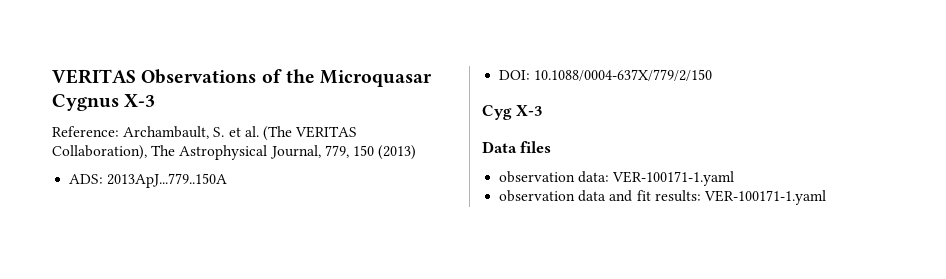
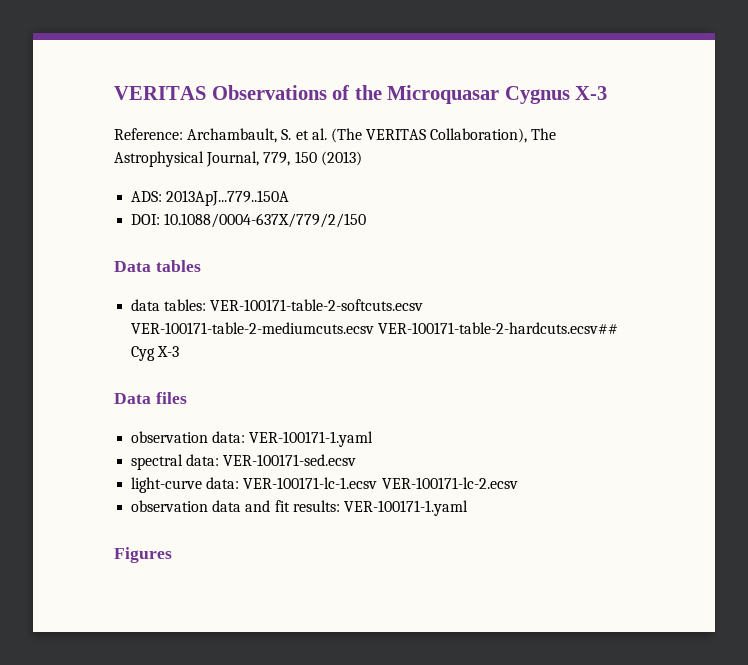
(713, 75) none -> [114,260,201,272] [131,299,424,311] [131,322,619,334] Data tables // data tables: VER-100171-table-2-softcuts.ecsv VER-100171-table-2-mediumcuts.ecsv VER-100171-table-2-hardcuts.ecsv##
(735, 178) none -> [131,454,357,470] [131,477,518,493] // spectral data: VER-100171-sed.ecsv // light-curve data: VER-100171-lc-1.ecsv VER-100171-lc-2.ecsv
(826, 197) none -> [114,547,172,563] // Figures

